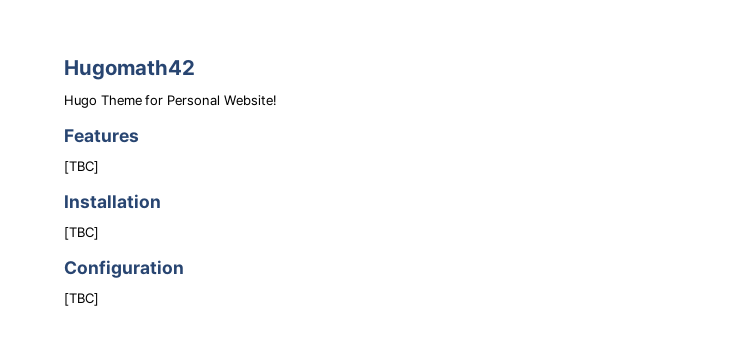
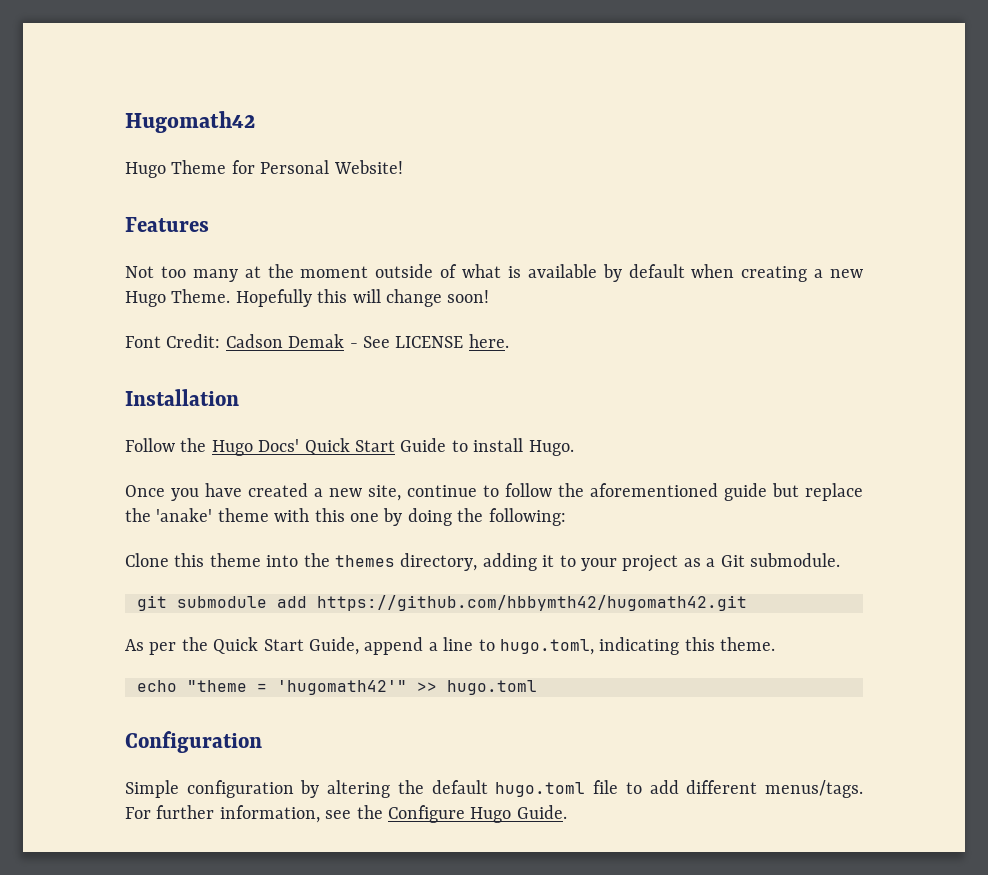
[64,161,99,174] [64,194,161,209] [64,227,99,240] [64,260,184,278] [64,293,99,306] [TBC] // Installation // [TBC] // Configuration // [TBC] -> [125,264,863,282] [125,289,490,307] [125,334,509,348] [125,389,239,406] [125,438,574,456] [125,483,863,501] [125,508,566,526] [125,553,840,572] [137,595,747,611] [125,637,776,655] [137,680,537,695] [125,731,262,753] [125,780,864,798] [125,805,567,823] Not too many at the moment outside of what is available by default when creating a new Hugo Theme. Hopefully this will change soon! // Font Credit: Cadson Demak - See LICENSE here. // Installation // Follow the Hugo Docs' Quick Start Guide to install Hugo. // Once you have created a new site, continue to follow the aforementioned guide but replace the 'anake' theme with this one by doing the following: // Clone this theme into the themes directory, adding it to your project as a Git submodule. // git submodule add https://github.com/hbbymth42/hugomath42.git // As per the Quick Start Guide, append a line to hugo.toml, indicating this theme. // echo "theme = 'hugomath42'" >> hugo.toml // Configuration // Simple configuration by altering the default hugo.toml file to add different menus/tags. For further information, see the Configure Hugo Guide.

